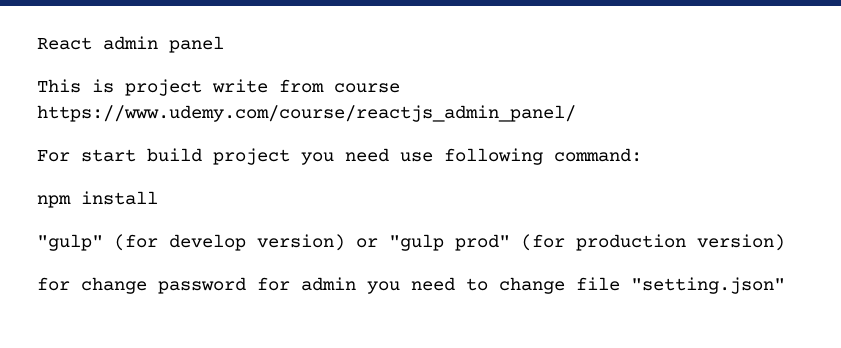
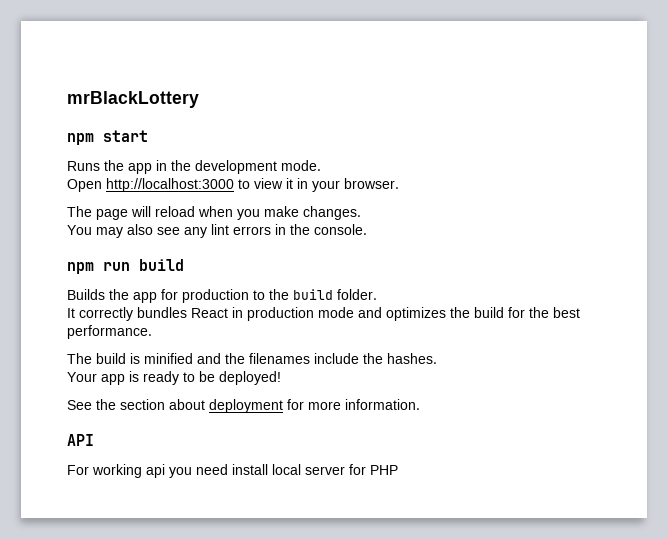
[37,36,224,53] [37,79,400,96] [37,105,576,122] [37,148,642,165] [37,191,158,208] [37,234,785,251] [37,277,785,294] React admin panel // This is project write from course https://www.udemy.com/course/reactjs_admin_panel/ // For start build project you need use following command: // npm install // "gulp" (for develop version) or "gulp prod" (for production version) // for change password for admin you need to change file "setting.json" -> [67,91,199,108] [67,130,148,145] [67,160,321,174] [67,178,399,192] [67,206,361,220] [67,224,367,238] [67,259,184,274] [67,289,377,303] [67,307,580,321] [67,325,152,339] [67,353,437,364] [67,371,281,385] [67,399,420,413] [67,434,94,446] [67,464,398,478] mrBlackLottery // npm start // Runs the app in the development mode. // Open http://localhost:3000 to view it in your browser. // The page will reload when you make changes. // You may also see any lint errors in the console. // npm run build // Builds the app for production to the build folder. // It correctly bundles React in production mode and optimizes the build for the best performance. // The build is minified and the filenames include the hashes. // Your app is ready to be deployed! // See the section about deployment for more information. // API // For working api you need install local server for PHP

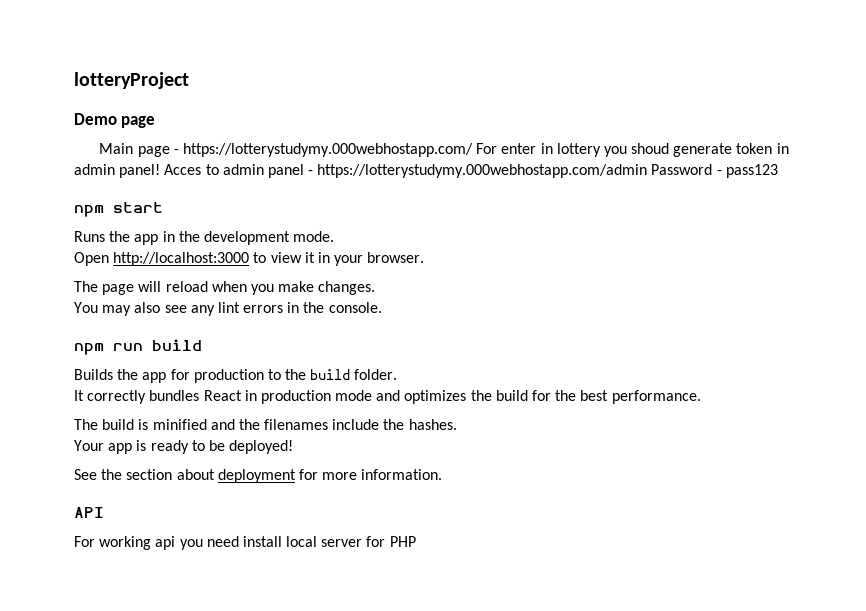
[67,91,199,108] mrBlackLottery -> [74,72,189,89] [74,113,156,128] [99,143,789,157] [74,164,778,178] lotteryProject // Demo page // Main page - https://lotterystudymy.000webhostapp.com/ For enter in lottery you shoud generate token in admin panel! Acces to admin panel - https://lotterystudymy.000webhostapp.com/admin Password - pass123

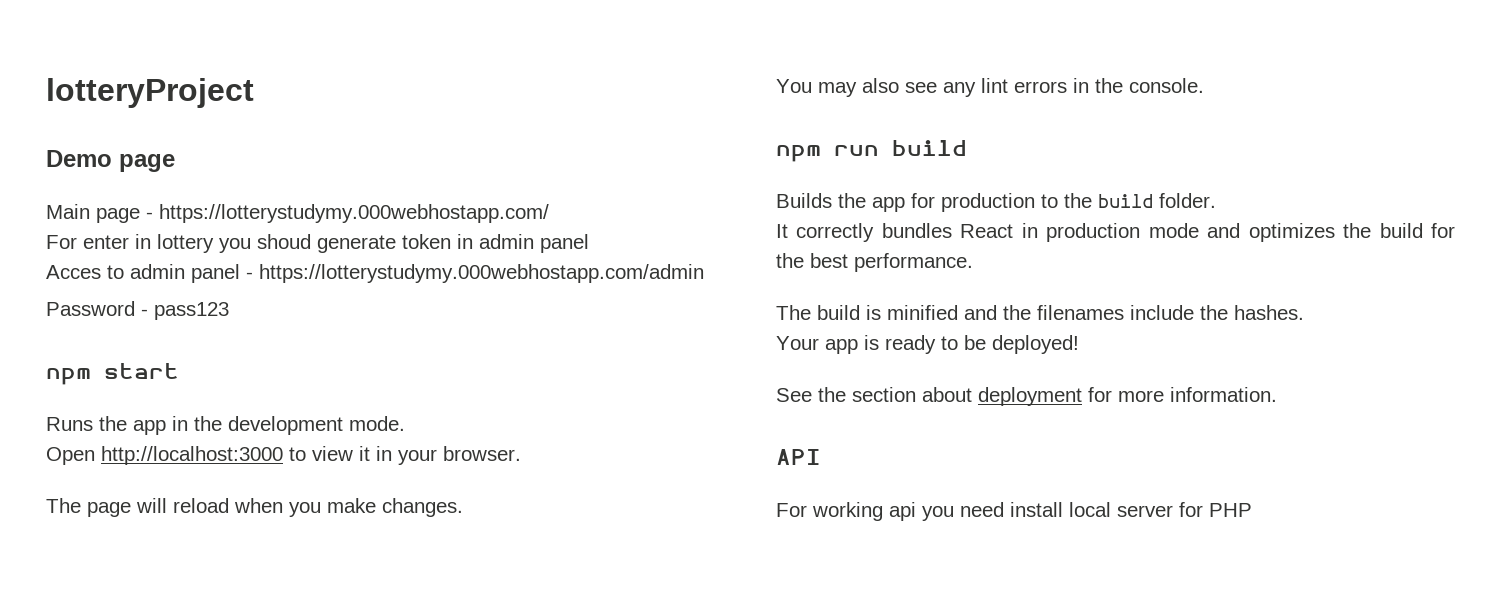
(473, 150) none -> (549, 213) //
[119,164,161,178] panel! -> [540,234,589,253] panel //
(648, 171) none -> (704, 273) //

